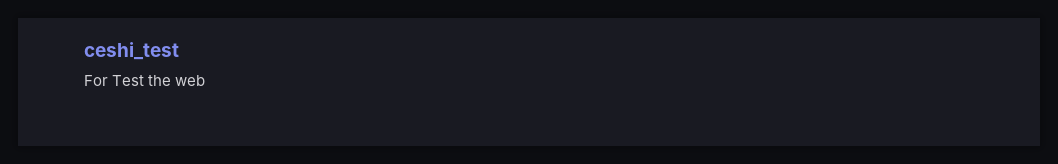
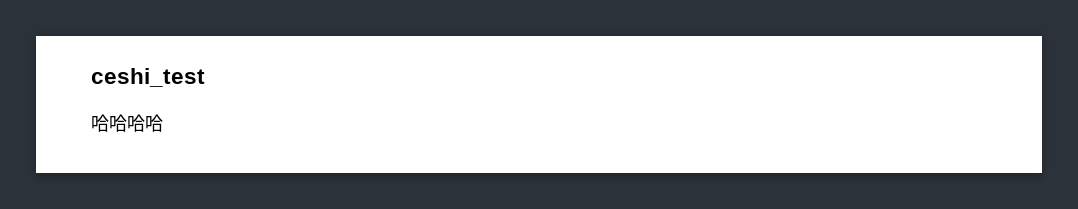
[84,75,206,86] For Test the web -> [91,114,163,132] 哈哈哈哈

